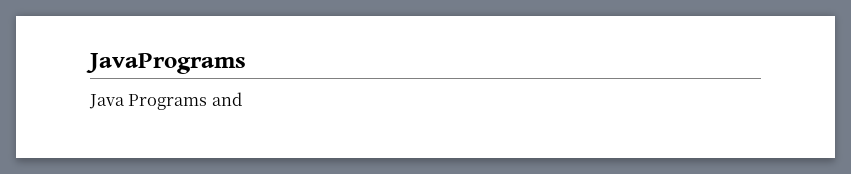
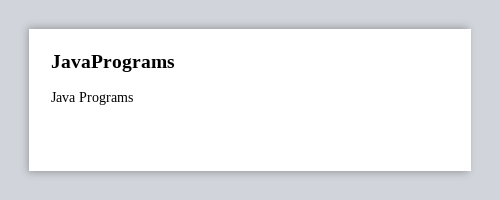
[211,92,242,106] and -> (133, 98) none

